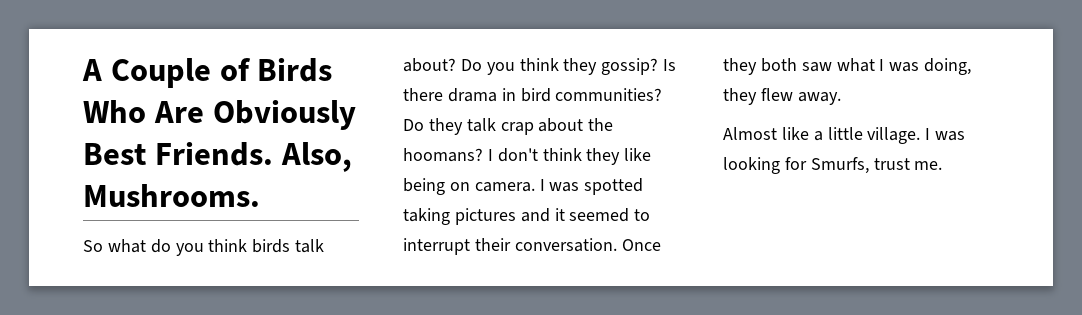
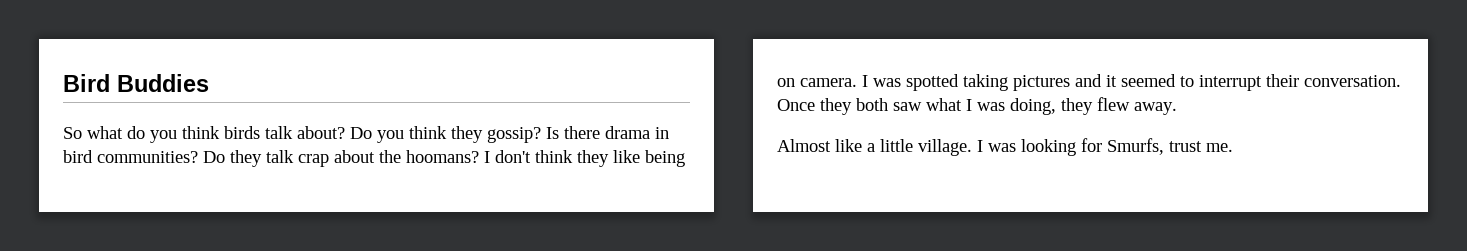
[82,58,333,88] [83,100,356,130] [83,142,352,172] [83,184,260,207] A Couple of Birds Who Are Obviously Best Friends. Also, Mushrooms. -> [63,74,209,92] Bird Buddies

